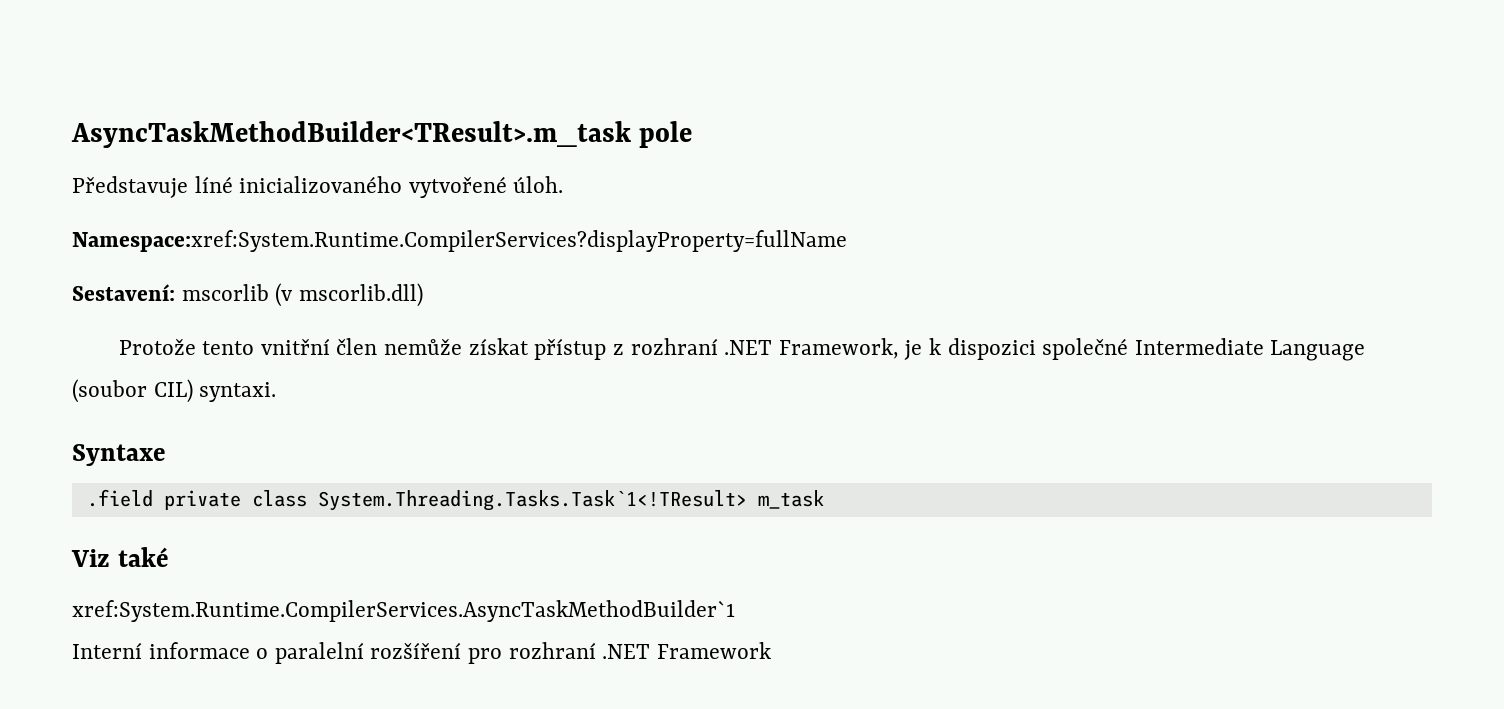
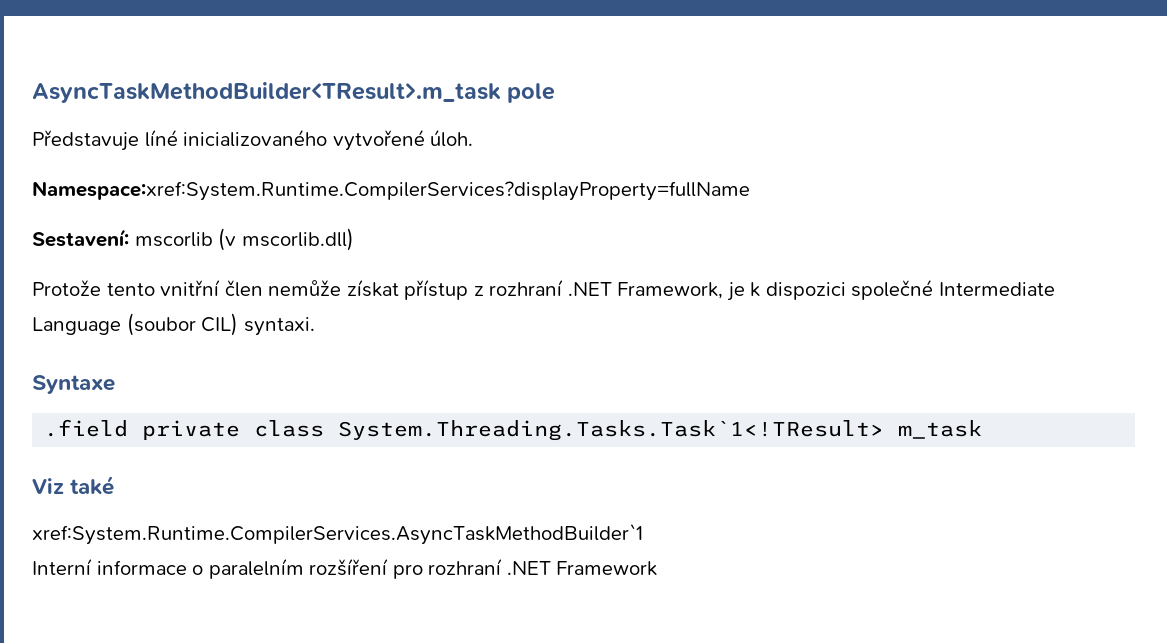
[274,642,364,664] paralelní -> [208,558,304,579] paralelním

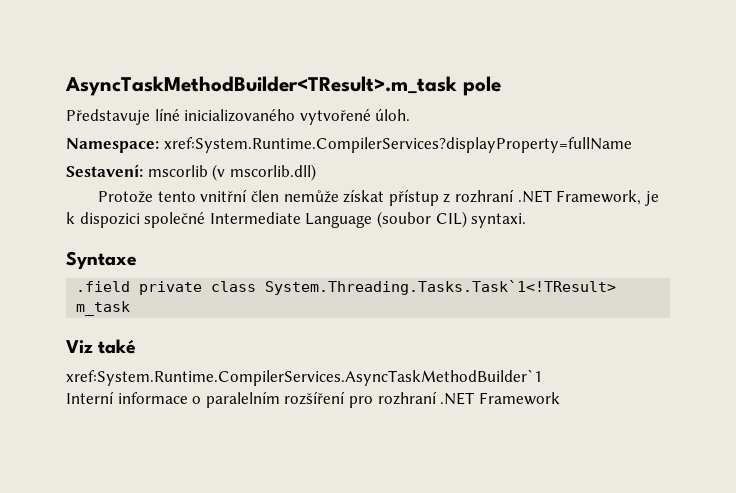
[32,181,750,201] Namespace:xref:System.Runtime.CompilerServices?displayProperty=fullName -> [66,137,632,153] Namespace: xref:System.Runtime.CompilerServices?displayProperty=fullName

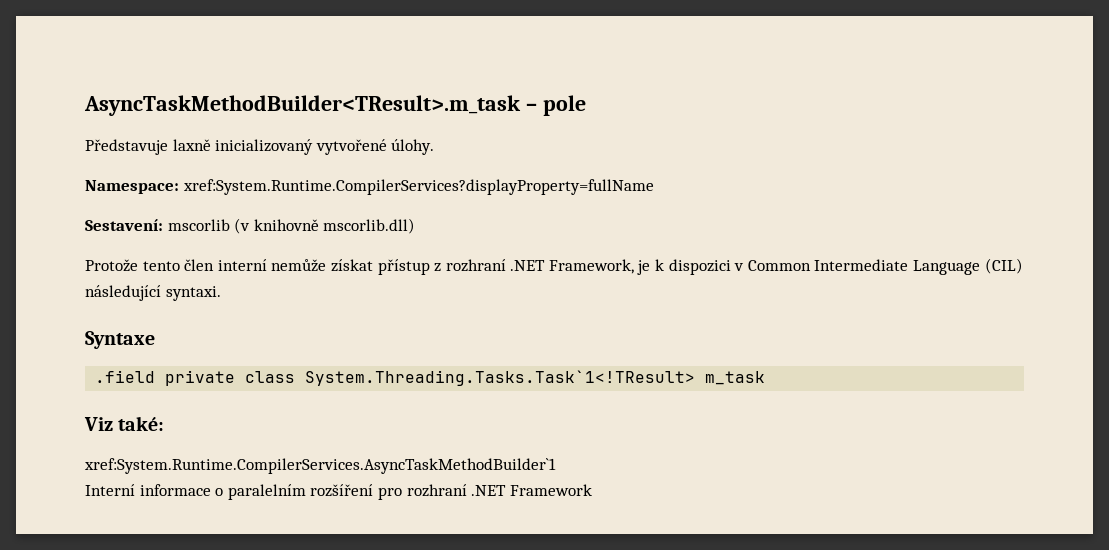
(457, 86) none -> [525,103,537,111] –
[154,108,411,125] líné inicializovaného vytvořené úloh. -> [172,139,435,155] laxně inicializovaný vytvořené úlohy.
(226, 172) none -> [253,219,319,231] knihovně
[200,189,279,202] vnitřní člen -> [184,259,267,271] člen interní
[144,211,467,228] společné Intermediate Language (soubor CIL) -> [734,258,1023,275] [85,285,161,301] v Common Intermediate Language (CIL) následující
[98,339,137,354] také -> [118,416,165,431] také:

